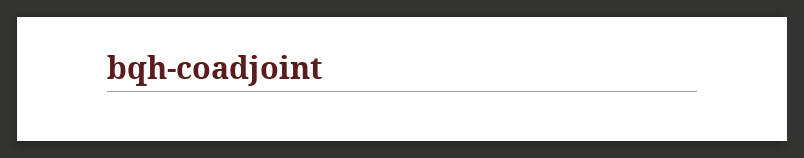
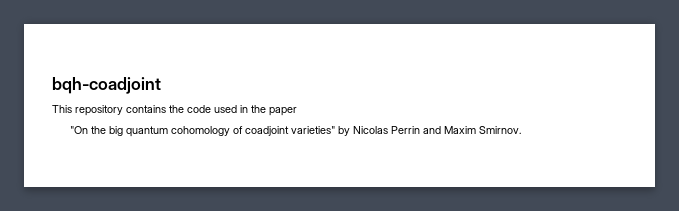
(322, 70) none -> [52,105,297,116] [70,126,522,137] // This repository contains the code used in the paper // "On the big quantum cohomology of coadjoint varieties" by Nicolas Perrin and Maxim Smirnov.

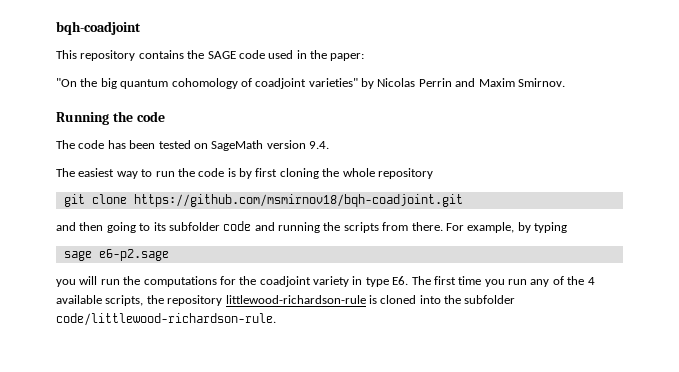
(184, 109) none -> [207,51,236,59] SAGE
[269,107,297,116] paper -> [330,53,365,61] paper:
(522, 130) none -> [56,111,165,125] [56,140,329,151] [56,168,433,179] [63,194,463,207] [56,221,567,233] [63,249,169,261] [56,276,595,287] [56,295,516,306] [56,313,276,326] // Running the code // The code has been tested on SageMath version 9.4. // The easiest way to run the code is by first cloning the whole repository // git clone https://github.com/msmirnov18/bqh-coadjoint.git // and then going to its subfolder code and running the scripts from there. For example, by typing // sage e6-p2.sage // you will run the computations for the coadjoint variety in type E6. The first time you run any of the 4 available scripts, the repository littlewood-richardson-rule is cloned into the subfolder code/littlewood-richardson-rule.

